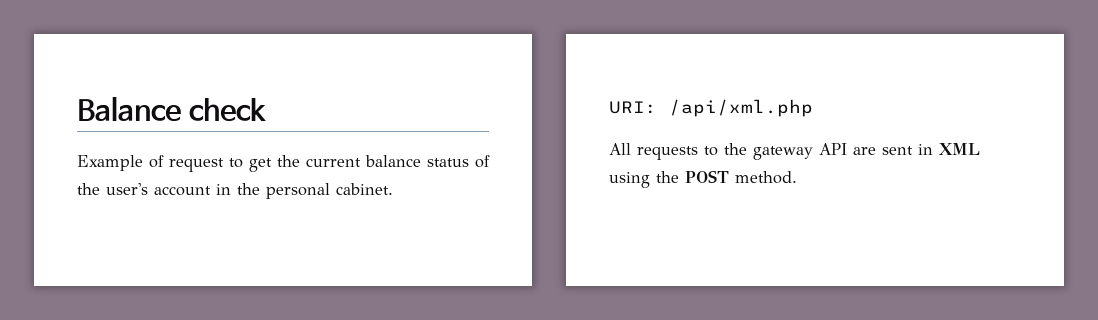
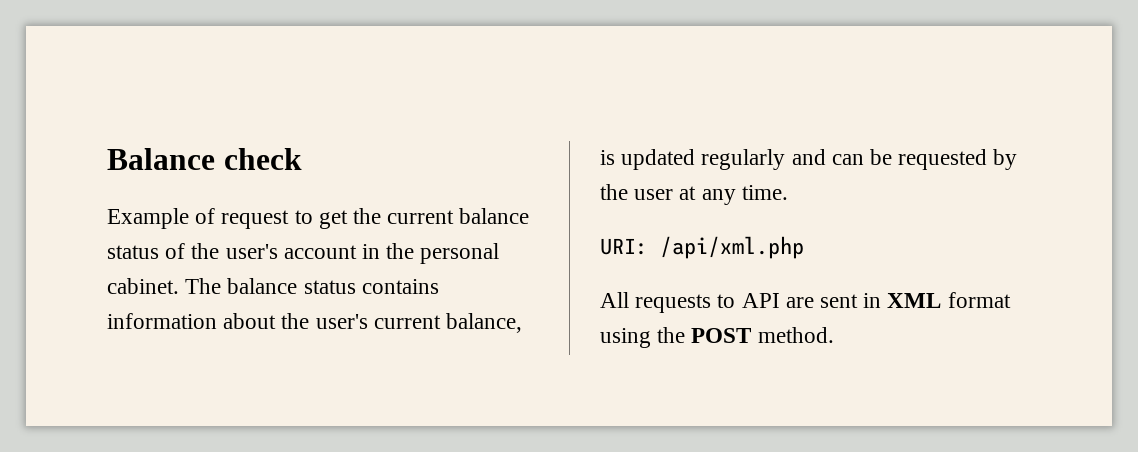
(393, 189) none -> [185,278,439,294] [107,313,523,333] [600,149,1018,170] [600,184,788,205] The balance status contains information about the user's current balance, is updated regularly and can be requested by the user at any time.
[724,143,813,160] the gateway -> (736, 301) none
(980, 149) none -> [947,292,1011,308] format

